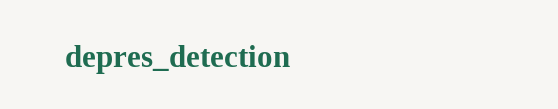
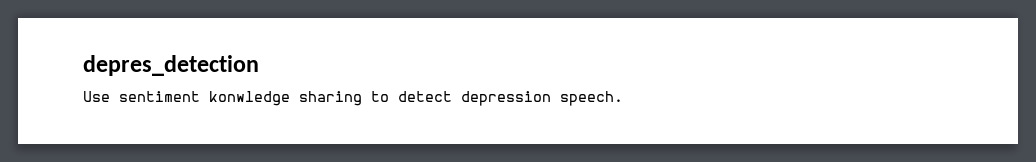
(290, 59) none -> [83,91,623,106] // Use sentiment konwledge sharing to detect depression speech.

